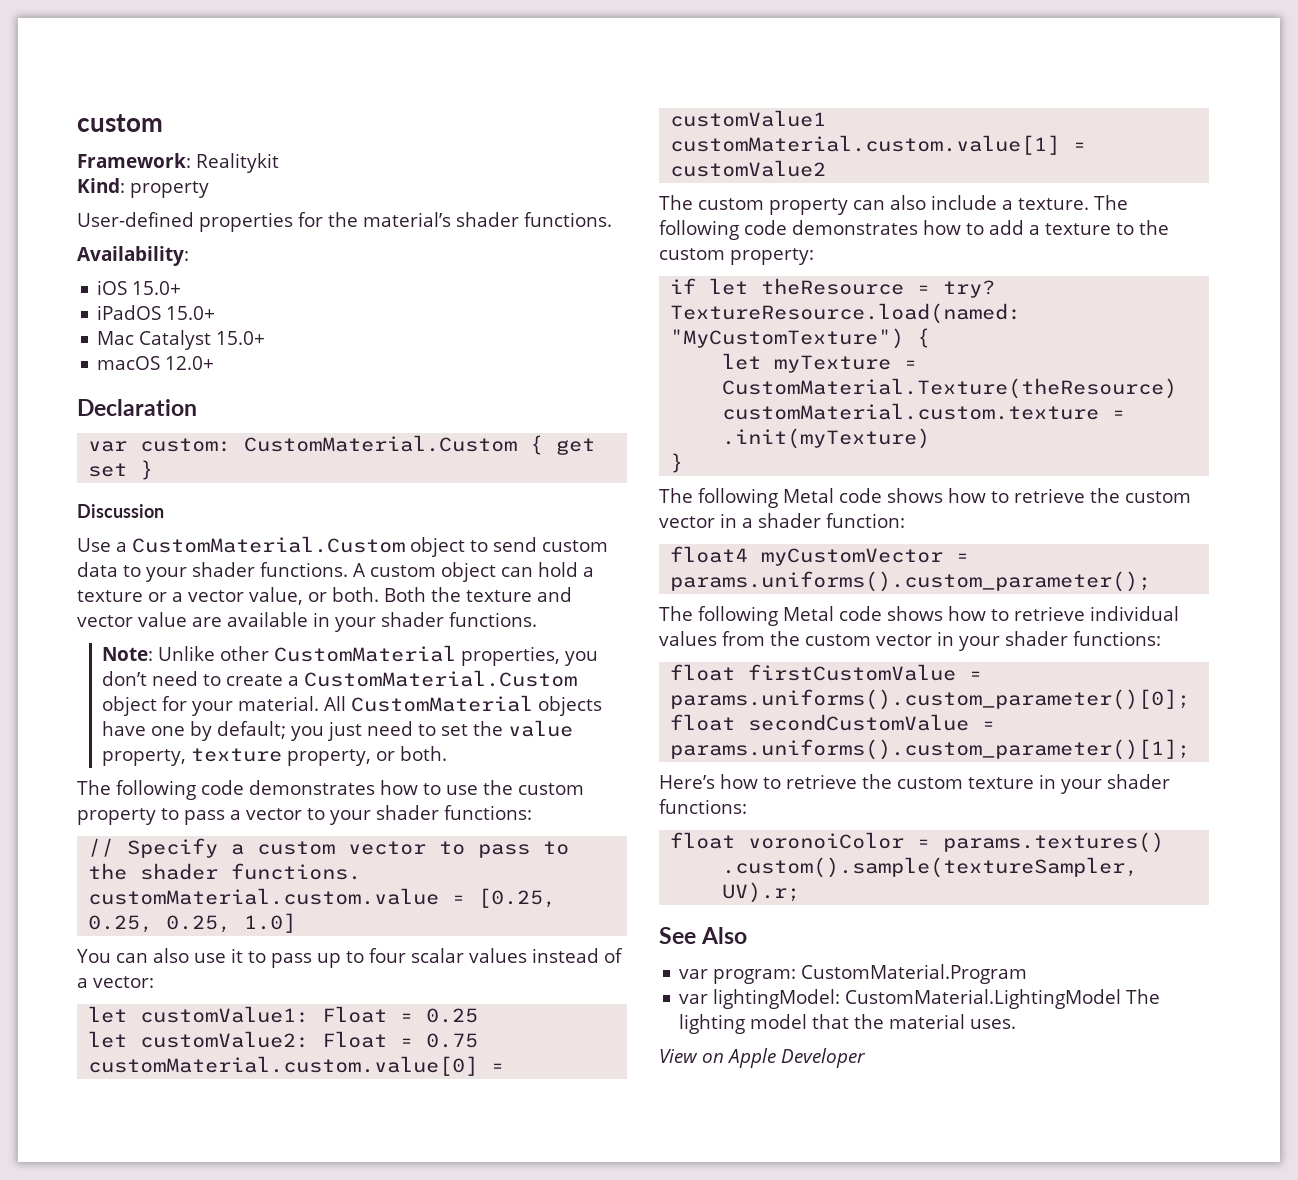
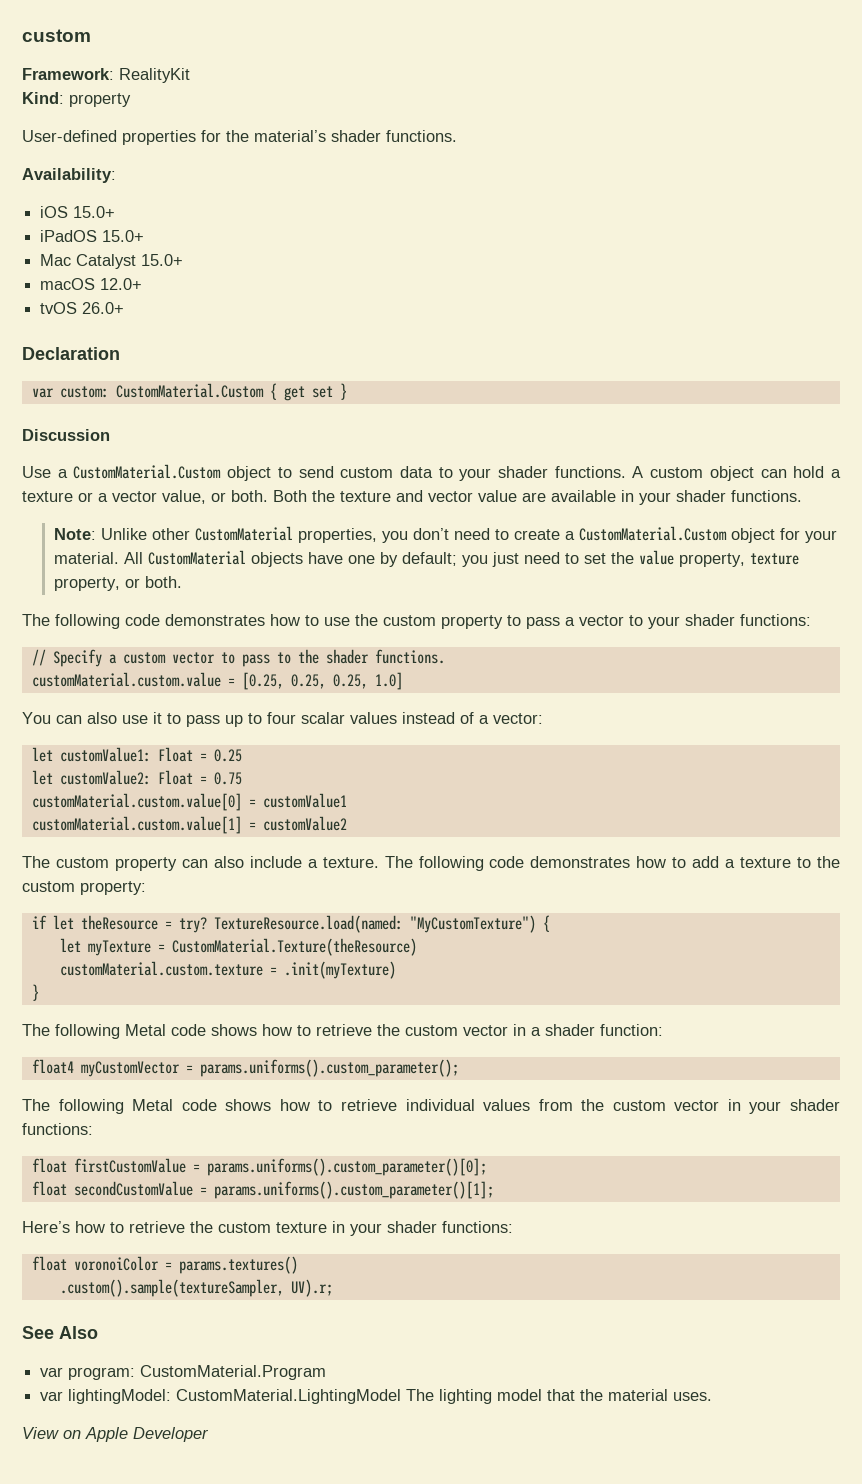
[196,153,279,173] Realitykit -> [119,68,190,83] RealityKit
(215, 363) none -> [40,302,125,314] // tvOS 26.0+

